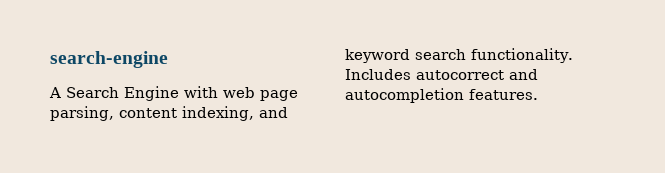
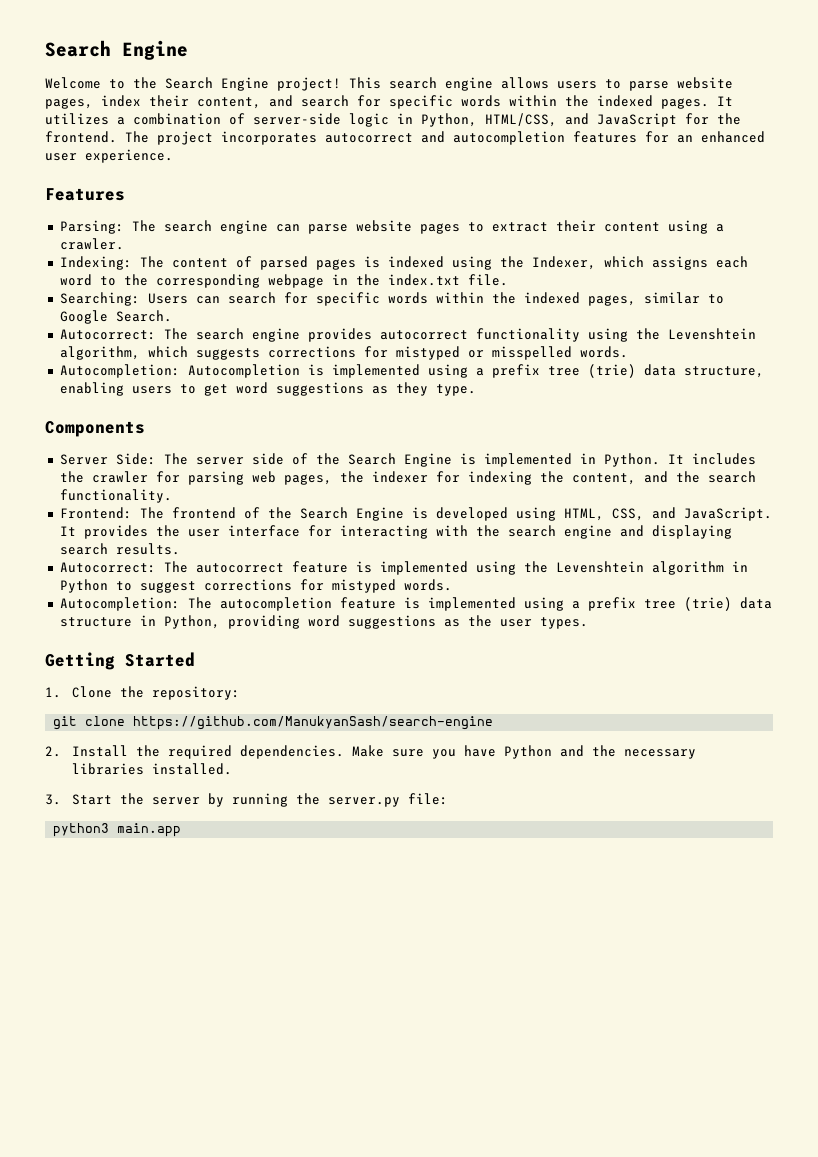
[50,51,168,68] [49,86,298,101] [50,106,288,121] [345,48,573,63] [345,69,538,80] [345,88,538,103] search-engine // A Search Engine with web page parsing, content indexing, and keyword search functionality. Includes autocorrect and autocompletion features. -> [45,40,188,60] [45,77,733,91] [45,95,733,109] [45,113,741,127] [45,131,765,145] [45,149,173,163] [45,188,125,201] [59,220,724,234] [59,238,124,250] [59,256,748,270] [59,274,508,288] [59,292,724,306] [59,310,172,324] [59,328,756,342] [59,346,628,360] [59,364,764,378] [59,382,476,396] [45,421,145,437] [59,453,756,467] [59,471,756,485] [59,489,172,503] [59,507,772,521] [59,525,732,539] [59,543,180,555] [59,561,748,575] [59,579,452,593] [59,597,772,611] [59,615,588,629] [45,652,195,670] [45,686,240,700] [53,716,494,730] [45,745,696,759] [71,763,232,775] [45,793,448,807] [53,823,182,837] Search Engine // Welcome to the Search Engine project! This search engine allows users to parse website pages, index their content, and search for specific words within the indexed pages. It utilizes a combination of server-side logic in Python, HTML/CSS, and JavaScript for the frontend. The project incorporates autocorrect and autocompletion features for an enhanced user experience. // Features // Parsing: The search engine can parse website pages to extract their content using a crawler. // Indexing: The content of parsed pages is indexed using the Indexer, which assigns each word to the corresponding webpage in the index.txt file. // Searching: Users can search for specific words within the indexed pages, similar to Google Search. // Autocorrect: The search engine provides autocorrect functionality using the Levenshtein algorithm, which suggests corrections for mistyped or misspelled words. // Autocompletion: Autocompletion is implemented using a prefix tree (trie) data structure, enabling users to get word suggestions as they type. // Components // Server Side: The server side of the Search Engine is implemented in Python. It includes the crawler for parsing web pages, the indexer for indexing the content, and the search functionality. // Frontend: The frontend of the Search Engine is developed using HTML, CSS, and JavaScript. It provides the user interface for interacting with the search engine and displaying search results. // Autocorrect: The autocorrect feature is implemented using the Levenshtein algorithm in Python to suggest corrections for mistyped words. // Autocompletion: The autocompletion feature is implemented using a prefix tree (trie) data structure in Python, providing word suggestions as the user types. // Getting Started // 1. Clone the repository: // git clone https://github.com/ManukyanSash/search-engine // 2. Install the required dependencies. Make sure you have Python and the necessary libraries installed. // 3. Start the server by running the server.py file: // python3 main.app

